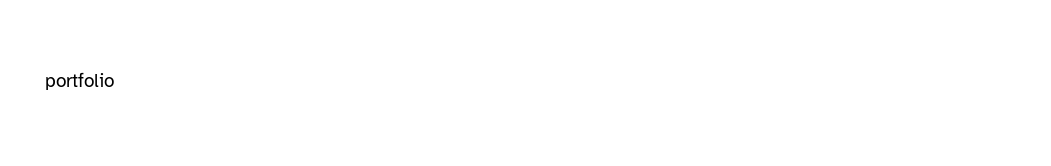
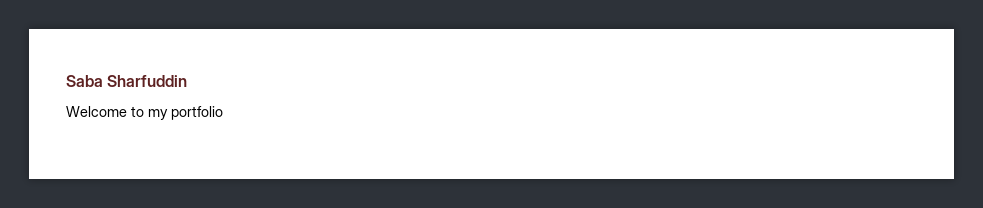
(45, 81) none -> [66,75,188,87] [66,106,168,120] Saba Sharfuddin // Welcome to my

